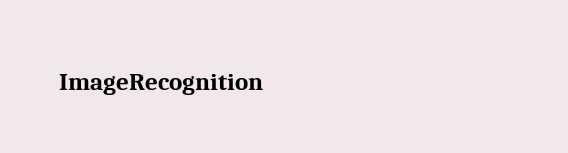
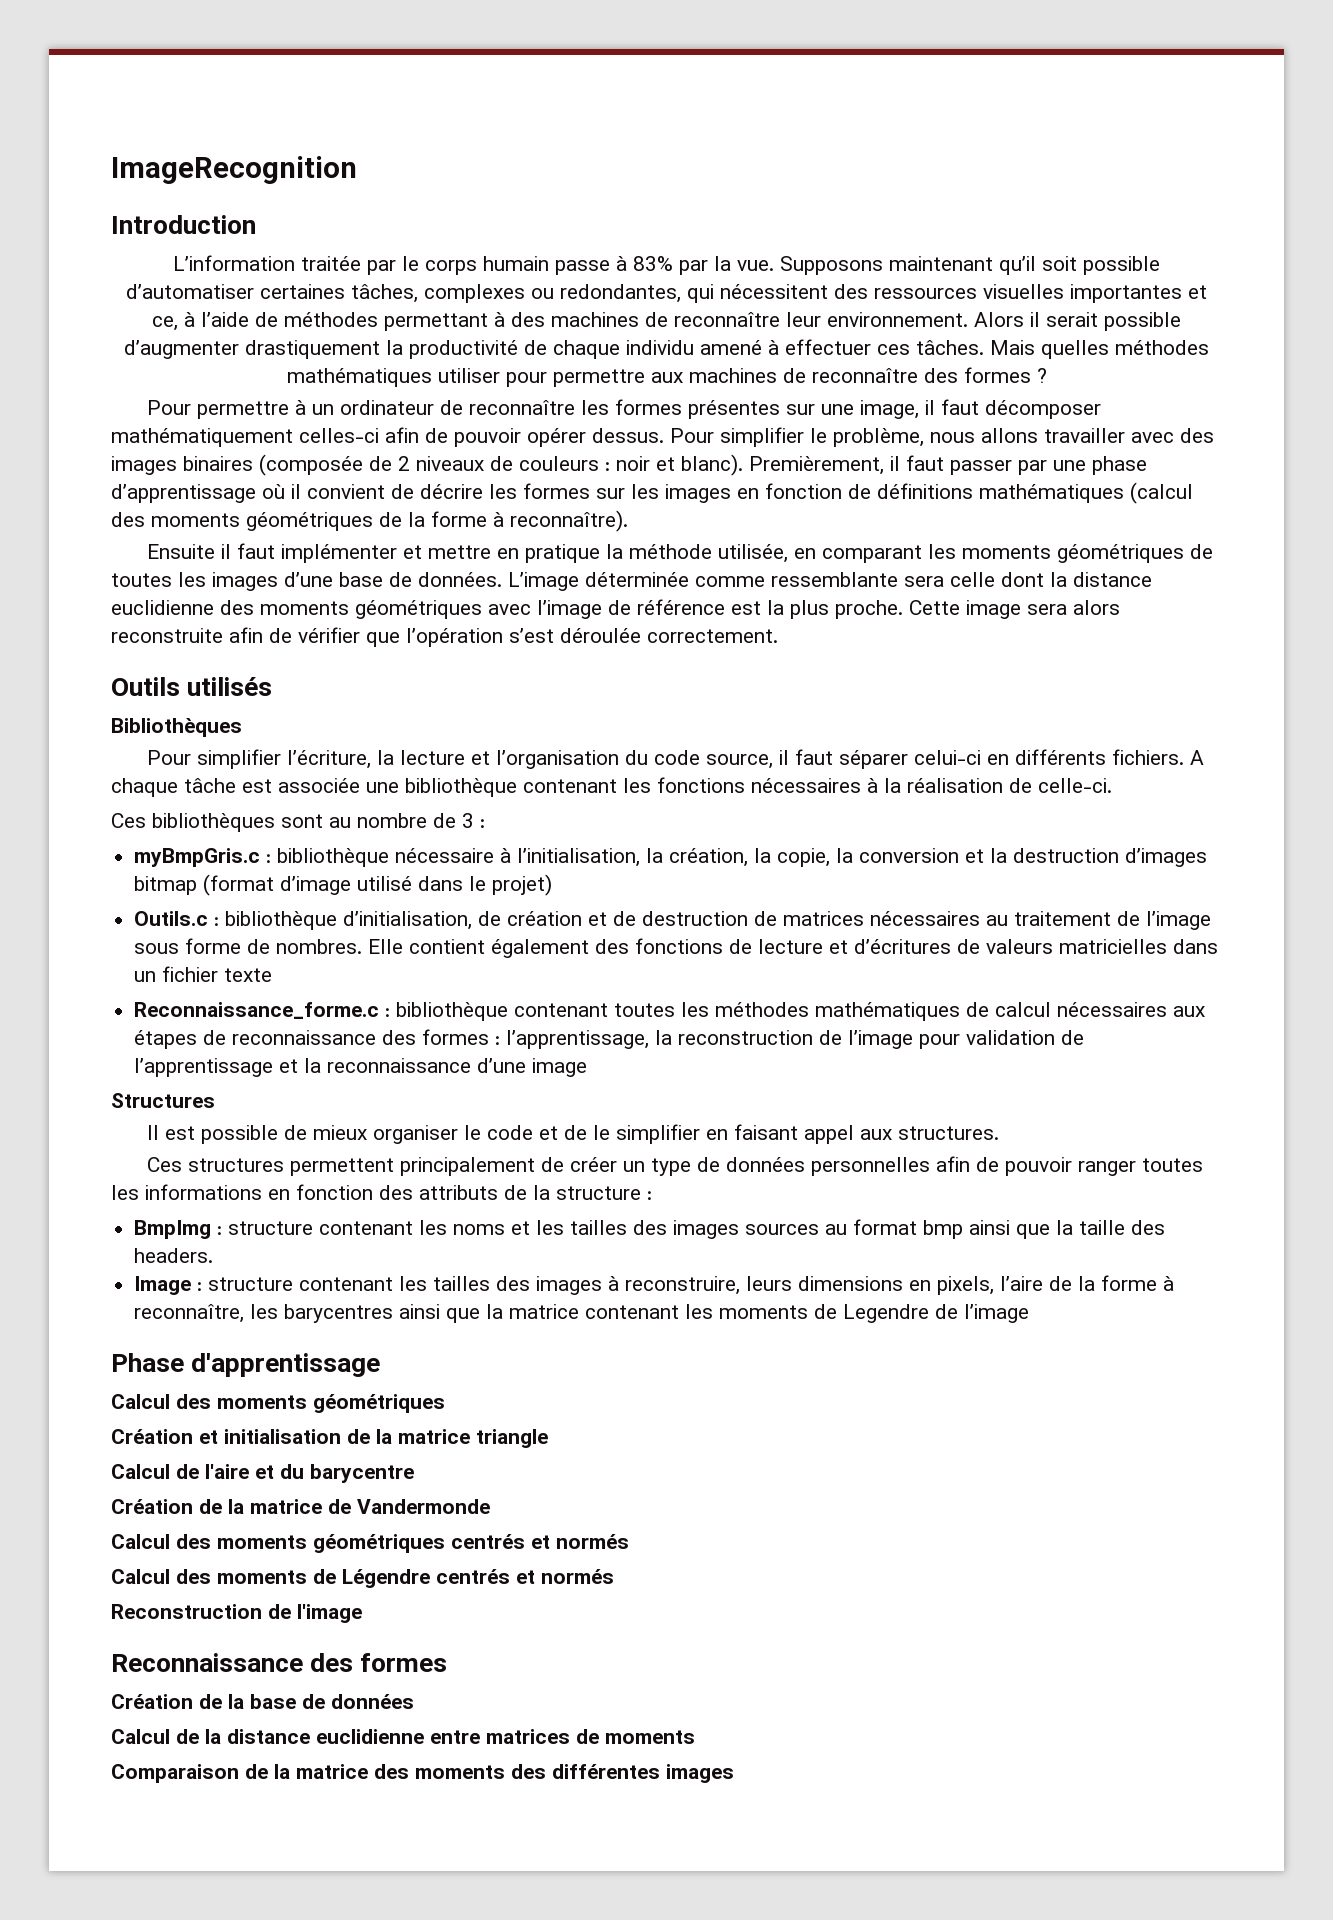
(263, 84) none -> [111,215,256,234] [173,255,1160,275] [126,284,1207,303] [152,312,1181,331] [124,339,1209,359] [286,367,1047,387] [146,399,1101,419] [111,427,1214,447] [111,454,1147,476] [111,482,1193,504] [111,510,628,532] [146,543,1213,563] [111,572,1152,591] [111,599,1120,619] [111,627,778,647] [111,677,273,696] [111,718,242,737] [146,749,1204,769] [111,777,1112,797] [111,813,485,832] [134,848,1208,867] [134,874,553,896] [134,911,1212,930] [134,938,1219,958] [134,966,273,982] [134,1002,1206,1021] [134,1029,1085,1049] [134,1058,588,1077] [111,1093,215,1108] [146,1124,999,1144] [146,1156,1203,1176] [111,1184,652,1200] [134,1219,1166,1239] [134,1248,214,1263] [134,1275,1175,1295] [134,1304,1030,1323] [111,1353,381,1377] [111,1394,445,1413] [111,1429,548,1448] [111,1464,414,1483] [111,1499,490,1514] [111,1534,629,1553] [111,1569,614,1588] [111,1604,362,1623] [111,1653,448,1672] [111,1694,414,1709] [111,1729,695,1744] [111,1764,734,1783] // Introduction // L’information traitée par le corps humain passe à 83% par la vue. Supposons maintenant qu’il soit possible d’automatiser certaines tâches, complexes ou redondantes, qui nécessitent des ressources visuelles importantes et ce, à l’aide de méthodes permettant à des machines de reconnaître leur environnement. Alors il serait possible d’augmenter drastiquement la productivité de chaque individu amené à effectuer ces tâches. Mais quelles méthodes mathématiques utiliser pour permettre aux machines de reconnaître des formes ? // Pour permettre à un ordinateur de reconnaître les formes présentes sur une image, il faut décomposer mathématiquement celles-ci afin de pouvoir opérer dessus. Pour simplifier le problème, nous allons travailler avec des images binaires (composée de 2 niveaux de couleurs : noir et blanc). Premièrement, il faut passer par une phase d’apprentissage où il convient de décrire les formes sur les images en fonction de définitions mathématiques (calcul des moments géométriques de la forme à reconnaître). // Ensuite il faut implémenter et mettre en pratique la méthode utilisée, en comparant les moments géométriques de toutes les images d’une base de données. L’image déterminée comme ressemblante sera celle dont la distance euclidienne des moments géométriques avec l’image de référence est la plus proche. Cette image sera alors reconstruite afin de vérifier que l’opération s’est déroulée correctement. // Outils utilisés // Bibliothèques // Pour simplifier l’écriture, la lecture et l’organisation du code source, il faut séparer celui-ci en différents fichiers. A chaque tâche est associée une bibliothèque contenant les fonctions nécessaires à la réalisation de celle-ci. // Ces bibliothèques sont au nombre de 3 : // myBmpGris.c : bibliothèque nécessaire à l’initialisation, la création, la copie, la conversion et la destruction d’images bitmap (format d’image utilisé dans le projet) // Outils.c : bibliothèque d’initialisation, de création et de destruction de matrices nécessaires au traitement de l’image sous forme de nombres. Elle contient également des fonctions de lecture et d’écritures de valeurs matricielles dans un fichier texte // Reconnaissance_forme.c : bibliothèque contenant toutes les méthodes mathématiques de calcul nécessaires aux étapes de reconnaissance des formes : l’apprentissage, la reconstruction de l’image pour validation de l’apprentissage et la reconnaissance d’une image // Structures // Il est possible de mieux organiser le code et de le simplifier en faisant appel aux structures. // Ces structures permettent principalement de créer un type de données personnelles afin de pouvoir ranger toutes les informations en fonction des attributs de la structure : // BmpImg : structure contenant les noms et les tailles des images sources au format bmp ainsi que la taille des headers. // Image : structure contenant les tailles des images à reconstruire, leurs dimensions en pixels, l’aire de la forme à reconnaître, les barycentres ainsi que la matrice contenant les moments de Legendre de l’image // Phase d'apprentissage // Calcul des moments géométriques // Création et initialisation de la matrice triangle // Calcul de l'aire et du barycentre // Création de la matrice de Vandermonde // Calcul des moments géométriques centrés et normés // Calcul des moments de Légendre centrés et normés // Reconstruction de l'image // Reconnaissance des formes // Création de la base de données // Calcul de la distance euclidienne entre matrices de moments // Comparaison de la matrice des moments des différentes images

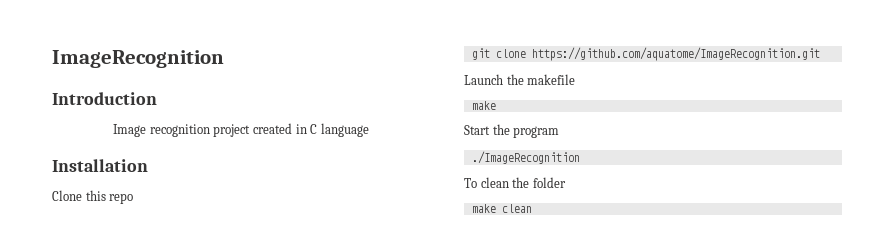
[173,255,1160,275] [126,284,1207,303] [152,312,1181,331] [124,339,1209,359] [286,367,1047,387] [146,399,1101,419] [111,427,1214,447] [111,454,1147,476] [111,482,1193,504] [111,510,628,532] [146,543,1213,563] [111,572,1152,591] [111,599,1120,619] [111,627,778,647] [111,677,273,696] [111,718,242,737] [146,749,1204,769] [111,777,1112,797] [111,813,485,832] [134,848,1208,867] [134,874,553,896] [134,911,1212,930] [134,938,1219,958] [134,966,273,982] [134,1002,1206,1021] [134,1029,1085,1049] [134,1058,588,1077] [111,1093,215,1108] [146,1124,999,1144] [146,1156,1203,1176] [111,1184,652,1200] [134,1219,1166,1239] [134,1248,214,1263] [134,1275,1175,1295] [134,1304,1030,1323] [111,1353,381,1377] [111,1394,445,1413] [111,1429,548,1448] [111,1464,414,1483] [111,1499,490,1514] [111,1534,629,1553] [111,1569,614,1588] [111,1604,362,1623] [111,1653,448,1672] [111,1694,414,1709] [111,1729,695,1744] [111,1764,734,1783] L’information traitée par le corps humain passe à 83% par la vue. Supposons maintenant qu’il soit possible d’automatiser certaines tâches, complexes ou redondantes, qui nécessitent des ressources visuelles importantes et ce, à l’aide de méthodes permettant à des machines de reconnaître leur environnement. Alors il serait possible d’augmenter drastiquement la productivité de chaque individu amené à effectuer ces tâches. Mais quelles méthodes mathématiques utiliser pour permettre aux machines de reconnaître des formes ? // Pour permettre à un ordinateur de reconnaître les formes présentes sur une image, il faut décomposer mathématiquement celles-ci afin de pouvoir opérer dessus. Pour simplifier le problème, nous allons travailler avec des images binaires (composée de 2 niveaux de couleurs : noir et blanc). Premièrement, il faut passer par une phase d’apprentissage où il convient de décrire les formes sur les images en fonction de définitions mathématiques (calcul des moments géométriques de la forme à reconnaître). // Ensuite il faut implémenter et mettre en pratique la méthode utilisée, en comparant les moments géométriques de toutes les images d’une base de données. L’image déterminée comme ressemblante sera celle dont la distance euclidienne des moments géométriques avec l’image de référence est la plus proche. Cette image sera alors reconstruite afin de vérifier que l’opération s’est déroulée correctement. // Outils utilisés // Bibliothèques // Pour simplifier l’écriture, la lecture et l’organisation du code source, il faut séparer celui-ci en différents fichiers. A chaque tâche est associée une bibliothèque contenant les fonctions nécessaires à la réalisation de celle-ci. // Ces bibliothèques sont au nombre de 3 : // myBmpGris.c : bibliothèque nécessaire à l’initialisation, la création, la copie, la conversion et la destruction d’images bitmap (format d’image utilisé dans le projet) // Outils.c : bibliothèque d’initialisation, de création et de destruction de matrices nécessaires au traitement de l’image sous forme de nombres. Elle contient également des fonctions de lecture et d’écritures de valeurs matricielles dans un fichier texte // Reconnaissance_forme.c : bibliothèque contenant toutes les méthodes mathématiques de calcul nécessaires aux étapes de reconnaissance des formes : l’apprentissage, la reconstruction de l’image pour validation de l’apprentissage et la reconnaissance d’une image // Structures // Il est possible de mieux organiser le code et de le simplifier en faisant appel aux structures. // Ces structures permettent principalement de créer un type de données personnelles afin de pouvoir ranger toutes les informations en fonction des attributs de la structure : // BmpImg : structure contenant les noms et les tailles des images sources au format bmp ainsi que la taille des headers. // Image : structure contenant les tailles des images à reconstruire, leurs dimensions en pixels, l’aire de la forme à reconnaître, les barycentres ainsi que la matrice contenant les moments de Legendre de l’image // Phase d'apprentissage // Calcul des moments géométriques // Création et initialisation de la matrice triangle // Calcul de l'aire et du barycentre // Création de la matrice de Vandermonde // Calcul des moments géométriques centrés et normés // Calcul des moments de Légendre centrés et normés // Reconstruction de l'image // Reconnaissance des formes // Création de la base de données // Calcul de la distance euclidienne entre matrices de moments // Comparaison de la matrice des moments des différentes images -> [113,123,369,137] [52,159,148,172] [52,190,134,204] [471,47,820,61] [464,74,576,85] [471,101,496,110] [464,124,560,138] [471,151,580,164] [464,177,566,188] [471,204,532,213] Image recognition project created in C language // Installation // Clone this repo // git clone https://github.com/aquatome/ImageRecognition.git // Launch the makefile // make // Start the program // ./ImageRecognition // To clean the folder // make clean

